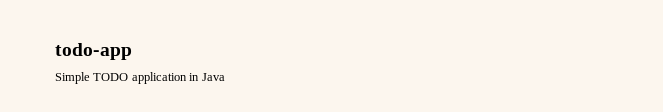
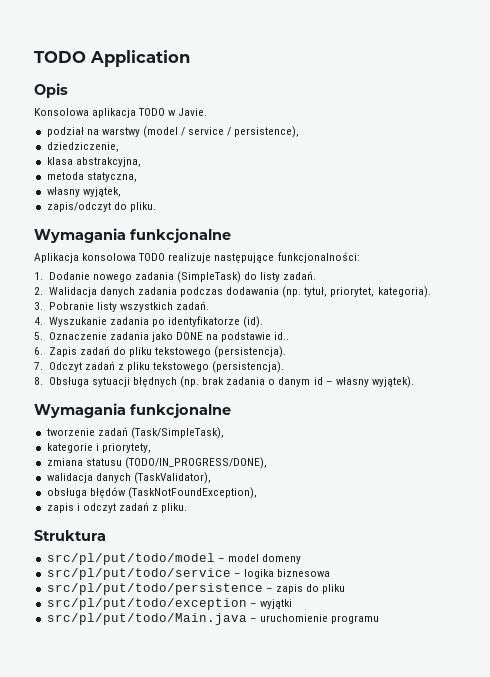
[55,43,132,60] [55,72,225,84] todo-app // Simple TODO application in Java -> [34,50,190,67] [34,83,68,98] [34,108,208,118] [46,126,300,138] [46,142,119,152] [46,157,141,167] [46,172,137,182] [46,187,121,197] [46,202,156,212] [34,228,231,243] [34,252,360,263] [34,271,317,283] [34,286,431,298] [34,301,210,312] [34,316,264,328] [34,332,290,342] [34,346,287,358] [34,361,285,373] [34,376,414,388] [34,403,231,418] [46,427,224,439] [46,443,151,453] [46,457,267,469] [46,472,211,484] [46,487,257,499] [46,502,188,513] [34,530,106,541] [46,553,301,565] [46,568,330,580] [46,583,346,595] [46,598,292,610] [46,613,379,625] TODO Application // Opis // Konsolowa aplikacja TODO w Javie. // podział na warstwy (model / service / persistence), // dziedziczenie, // klasa abstrakcyjna, // metoda statyczna, // własny wyjątek, // zapis/odczyt do pliku. // Wymagania funkcjonalne // Aplikacja konsolowa TODO realizuje następujące funkcjonalności: // 1. Dodanie nowego zadania (SimpleTask) do listy zadań. // 2. Walidacja danych zadania podczas dodawania (np. tytuł, priorytet, kategoria). // 3. Pobranie listy wszystkich zadań. // 4. Wyszukanie zadania po identyfikatorze (id). // 5. Oznaczenie zadania jako DONE na podstawie id.. // 6. Zapis zadań do pliku tekstowego (persistencja). // 7. Odczyt zadań z pliku tekstowego (persistencja). // 8. Obsługa sytuacji błędnych (np. brak zadania o danym id – własny wyjątek). // Wymagania funkcjonalne // tworzenie zadań (Task/SimpleTask), // kategorie i priorytety, // zmiana statusu (TODO/IN_PROGRESS/DONE), // walidacja danych (TaskValidator), // obsługa błędów (TaskNotFoundException), // zapis i odczyt zadań z pliku. // Struktura // src/pl/put/todo/model – model domeny // src/pl/put/todo/service – logika biznesowa // src/pl/put/todo/persistence – zapis do pliku // src/pl/put/todo/exception – wyjątki // src/pl/put/todo/Main.java – uruchomienie programu

